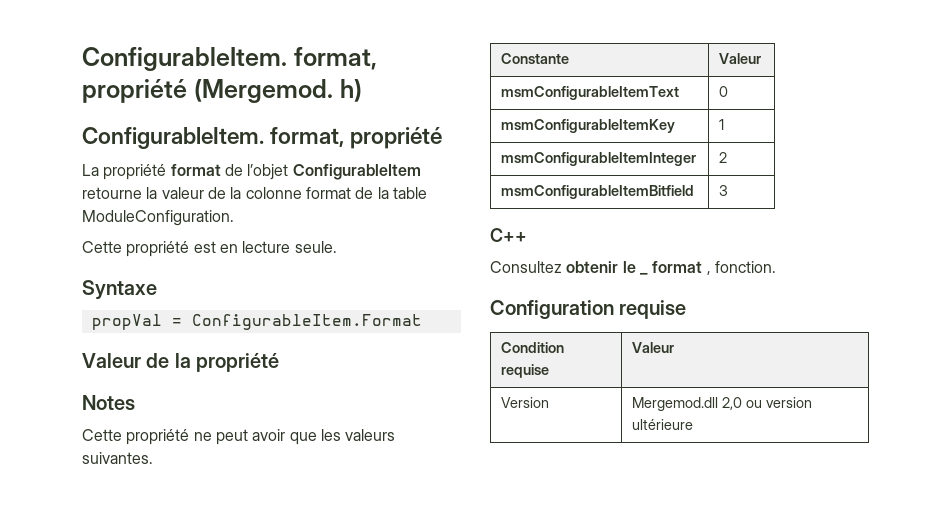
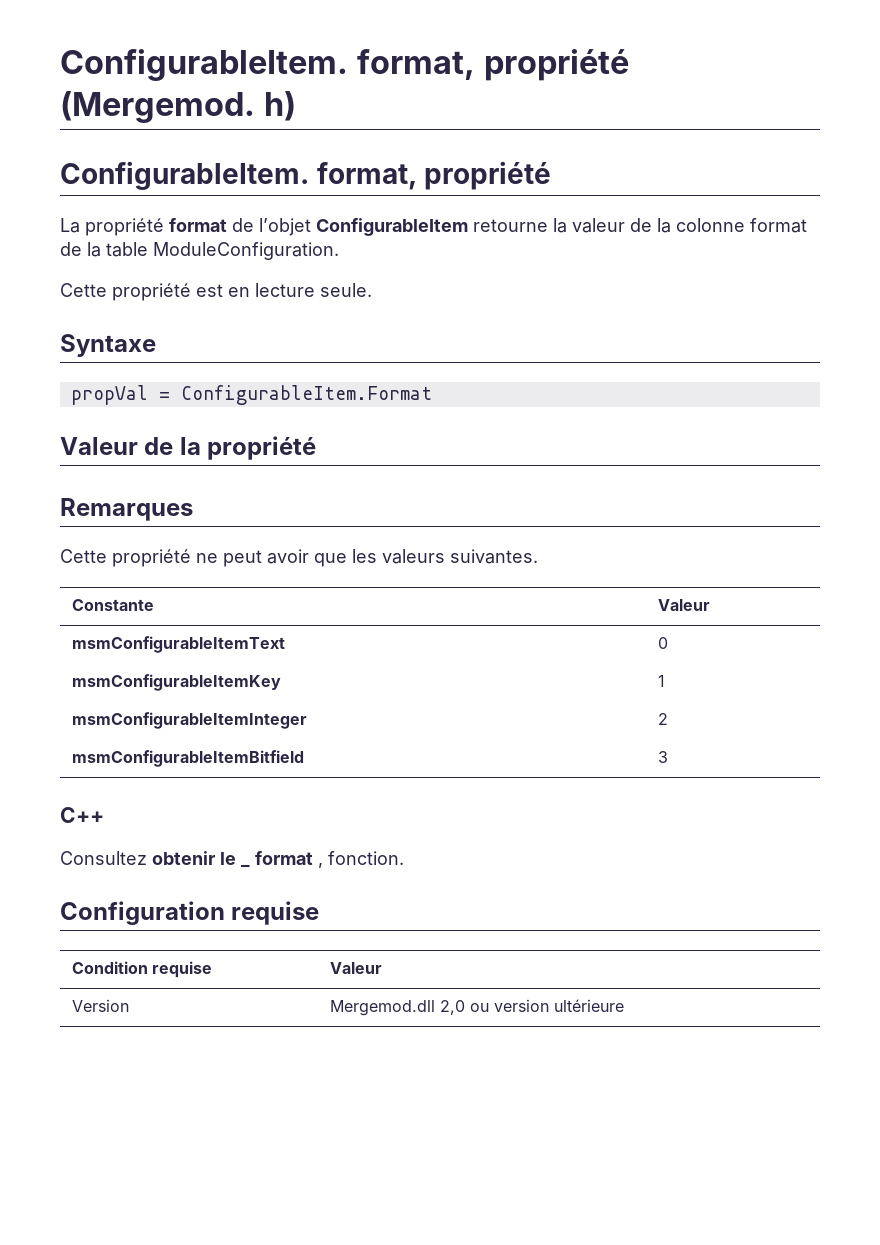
[82,395,135,410] Notes -> [60,498,193,521] Remarques

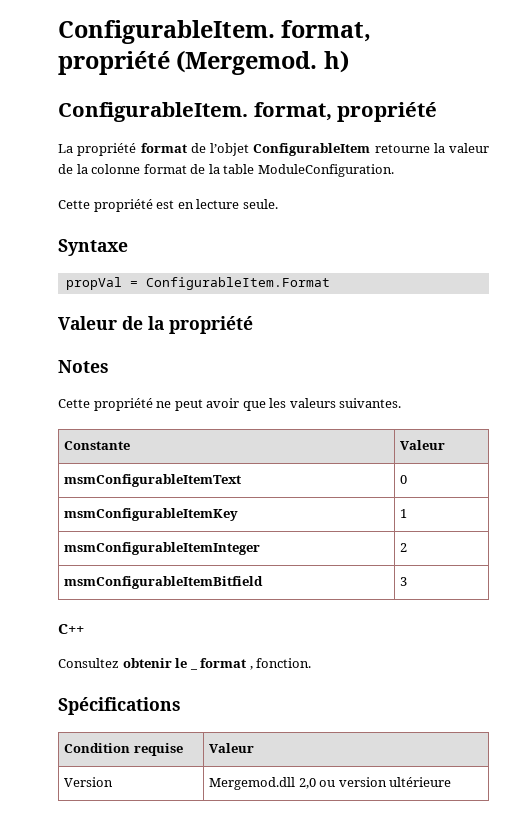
[60,498,193,521] Remarques -> [58,360,109,373] Notes
[60,901,320,925] Configuration requise -> [58,697,181,715] Spécifications

